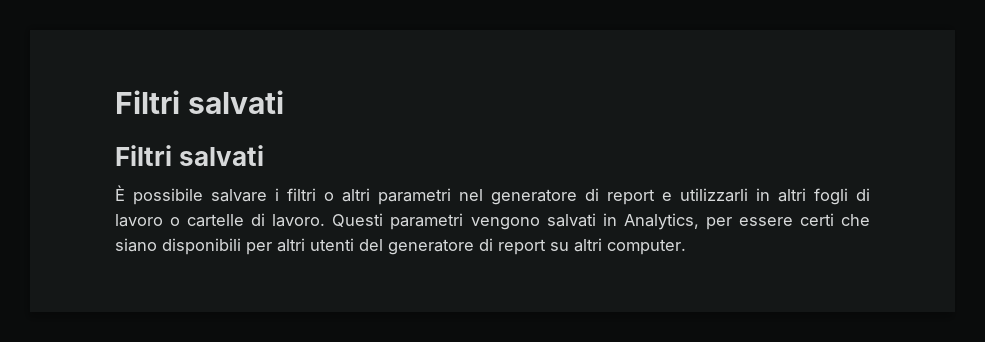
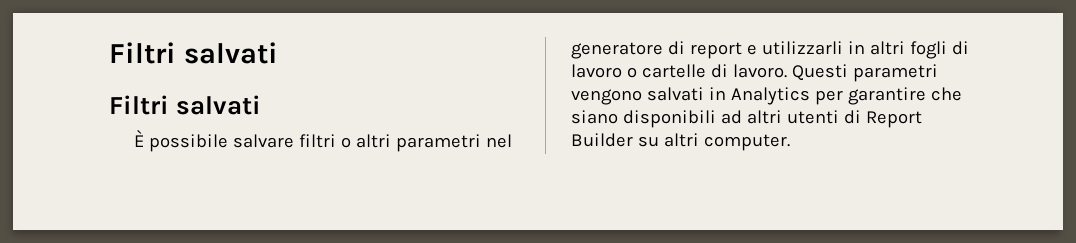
[275,188,279,201] i -> (295, 141) none
[623,213,834,230] Analytics, per essere certi -> [730,87,926,105] Analytics per garantire
[246,242,272,255] per -> [720,110,742,124] ad
[359,238,546,255] del generatore di report -> [843,110,922,128] [571,133,633,147] di Report Builder

